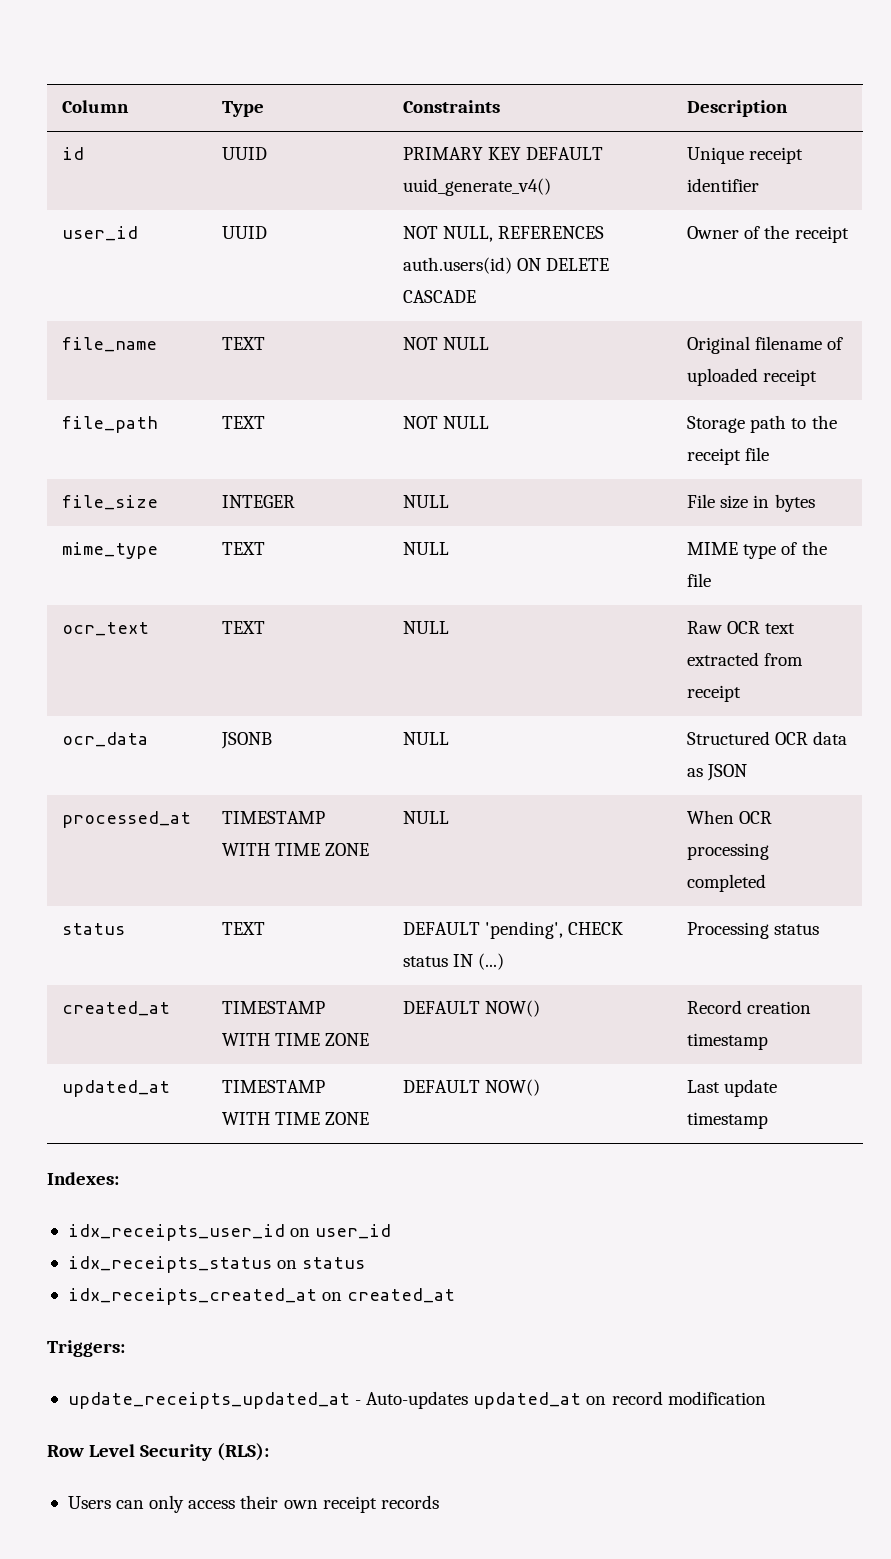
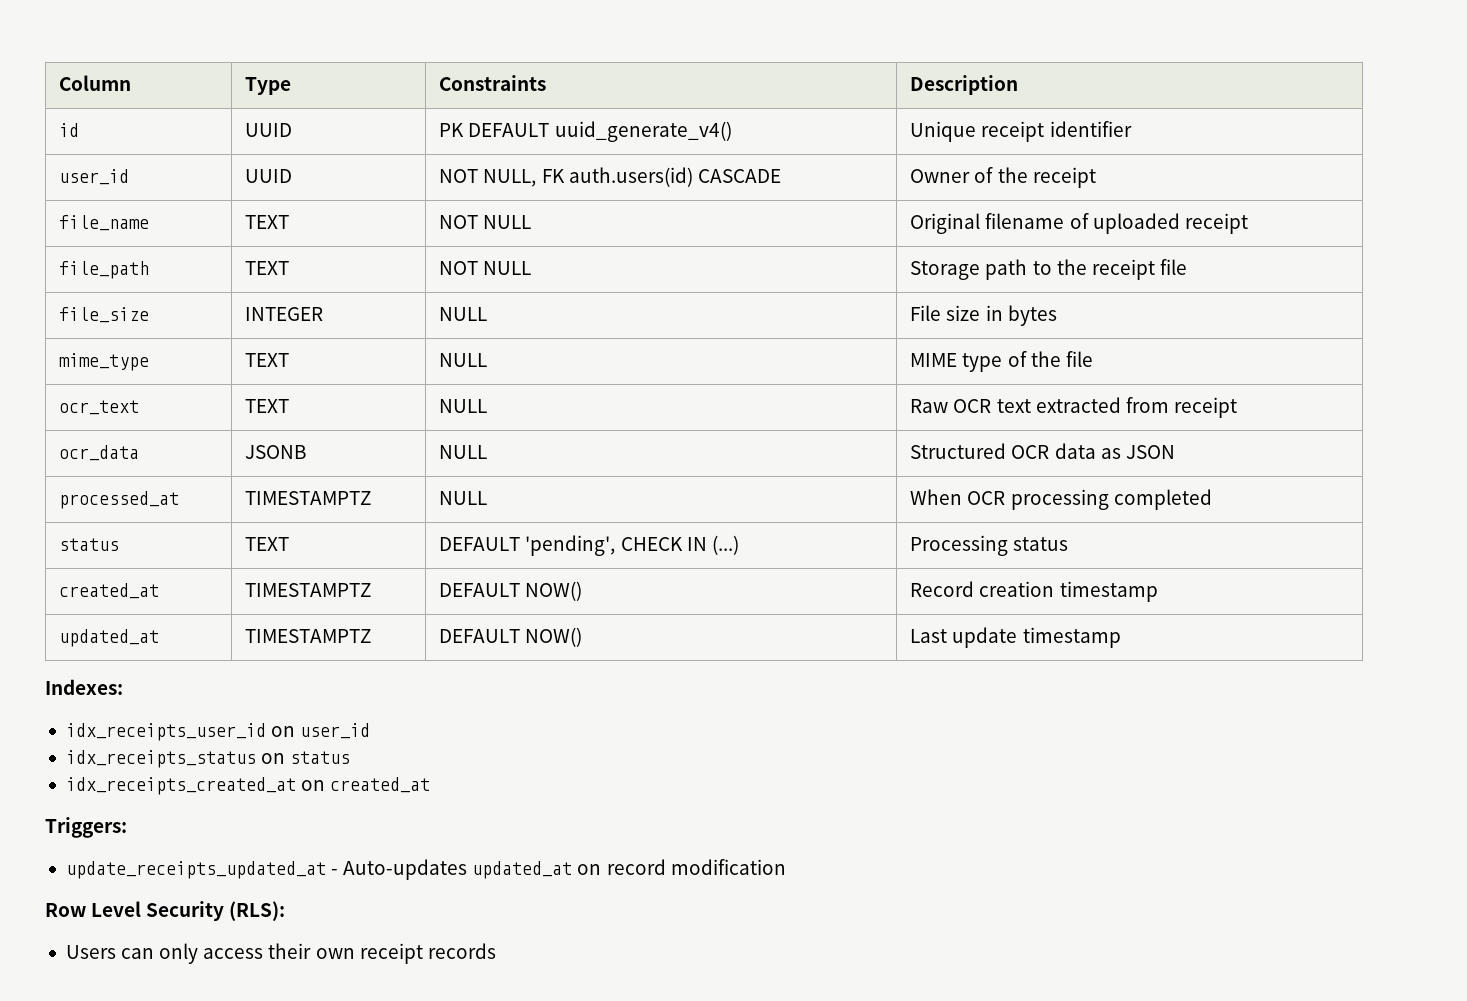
[403,147,522,160] PRIMARY KEY -> [439,123,465,137] PK
[498,226,605,239] [403,257,610,274] REFERENCES auth.users(id) ON DELETE -> [541,167,693,187] FK auth.users(id)
[222,811,326,824] [222,843,370,856] TIMESTAMP WITH TIME ZONE -> [245,491,372,505] TIMESTAMPTZ
[403,956,449,967] status -> (683, 544) none
[222,1001,326,1014] [222,1033,370,1046] TIMESTAMP WITH TIME ZONE -> [245,583,372,597] TIMESTAMPTZ
[222,1080,326,1093] [222,1112,370,1125] TIMESTAMP WITH TIME ZONE -> [245,629,372,643] TIMESTAMPTZ

